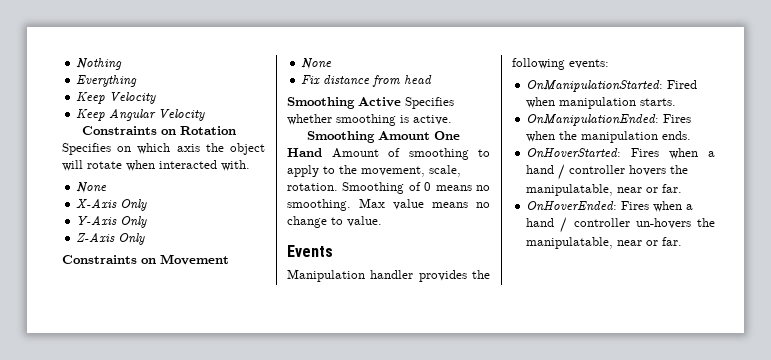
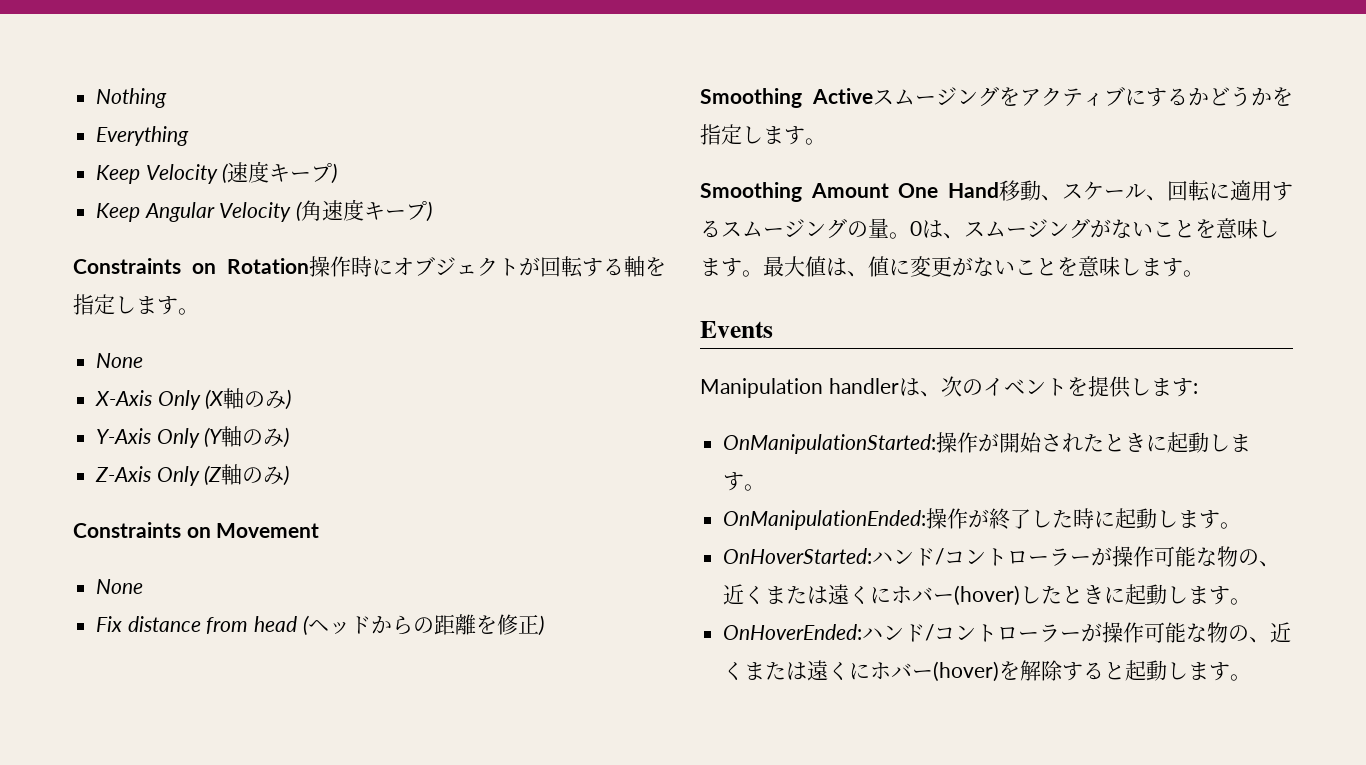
(157, 98) none -> [222,161,338,184] (速度キープ)
[82,126,237,135] [62,143,265,155] [62,160,250,171] // Constraints on Rotation Specifies on which axis the object will rotate when interacted with. -> [296,199,433,222] [73,256,666,278] [73,294,199,315] (角速度キープ) // Constraints on Rotation操作時にオブジェクトが回転する軸を指定します。
(148, 205) none -> [205,388,292,410] (X軸のみ)
(148, 222) none -> [204,426,290,448] (Y軸のみ)
(146, 239) none -> [204,464,290,486] (Z軸のみ)
[287,97,454,109] [287,114,452,126] [307,131,461,143] [287,148,490,160] [287,165,461,177] [287,182,490,194] [287,198,490,211] [287,216,382,228] [287,245,333,257] [287,269,490,282] [512,58,609,70] [526,80,698,92] [526,97,677,109] [526,114,692,126] [526,131,692,143] [526,148,715,159] [526,164,689,180] [526,184,683,196] [526,201,694,212] [526,217,715,233] [526,237,683,249] // Smoothing Active Specifies whether smoothing is active. // Smoothing Amount One Hand Amount of smoothing to apply to the movement, scale, rotation. Smoothing of 0 means no smoothing. Max value means no change to value. // Events // Manipulation handler provides the following events: // OnManipulationStarted: Fired when manipulation starts. // OnManipulationEnded: Fires when the manipulation ends. // OnHoverStarted: Fires when a hand / controller hovers the manipulatable, near or far. // OnHoverEnded: Fires when a hand / controller un-hovers the manipulatable, near or far. -> [302,614,544,636] [700,86,1293,108] [700,124,826,145] [700,180,1293,202] [700,218,1279,239] [700,256,1204,277] [700,321,773,338] [700,376,1198,398] [723,432,1252,454] [723,472,766,491] [723,508,1242,530] [723,546,1281,567] [723,584,1252,606] [723,622,1292,643] [723,660,1252,682] (ヘッドからの距離を修正) // Smoothing Activeスムージングをアクティブにするかどうかを指定します。 // Smoothing Amount One Hand移動、スケール、回転に適用するスムージングの量。0は、スムージングがないことを意味します。最大値は、値に変更がないことを意味します。 // Events // Manipulation handlerは、次のイベントを提供します: // OnManipulationStarted:操作が開始されたときに起動します。 // OnManipulationEnded:操作が終了した時に起動します。 // OnHoverStarted:ハンド/コントローラーが操作可能な物の、近くまたは遠くにホバー(hover)したときに起動します。 // OnHoverEnded:ハンド/コントローラーが操作可能な物の、近くまたは遠くにホバー(hover)を解除すると起動します。

